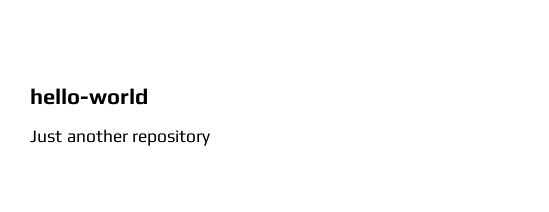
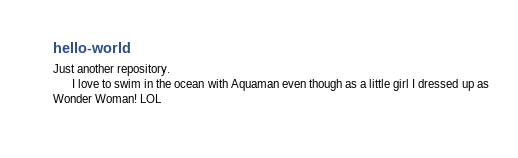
[132,130,211,146] repository -> [117,64,171,76] [71,79,489,91] [53,94,163,103] repository. // I love to swim in the ocean with Aquaman even though as a little girl I dressed up as Wonder Woman! LOL

